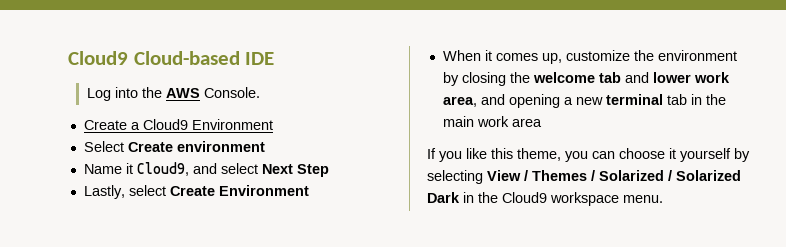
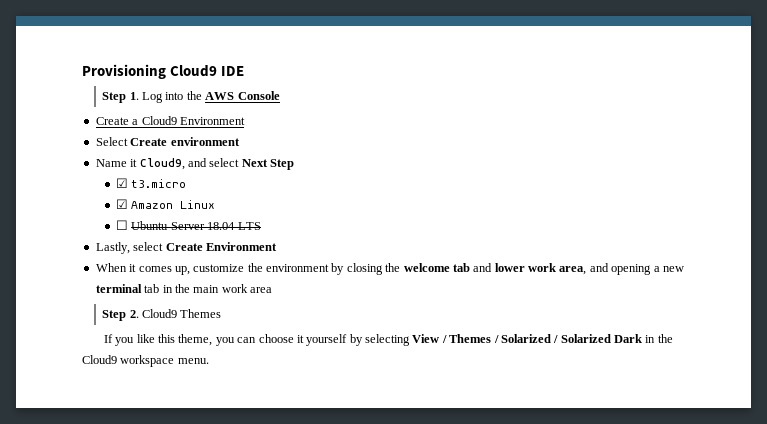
[68,51,240,65] Cloud9 Cloud-based -> [82,64,218,79] Provisioning Cloud9
(275, 58) none -> [102,92,139,103] Step 1.
[203,87,260,98] Console. -> [237,91,280,100] Console
(329, 170) none -> [116,178,187,188] [116,199,216,209] [116,220,261,230] // ☑ t3.micro // ☑ Amazon Linux // ☐ Ubuntu Server 18.04 LTS
(542, 122) none -> [102,309,222,321] // Step 2. Cloud9 Themes

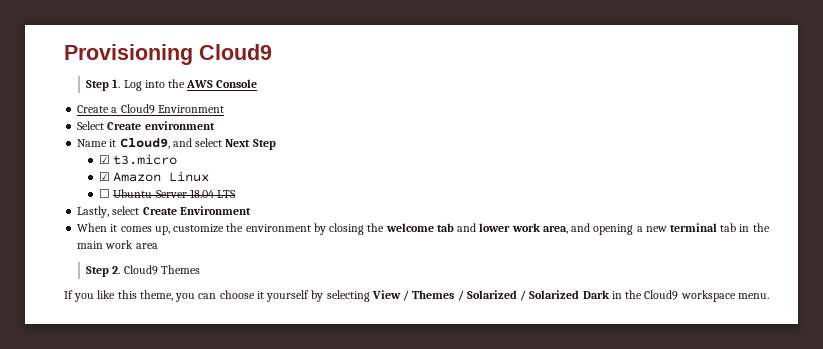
[221,66,245,76] IDE -> (272, 52) none

